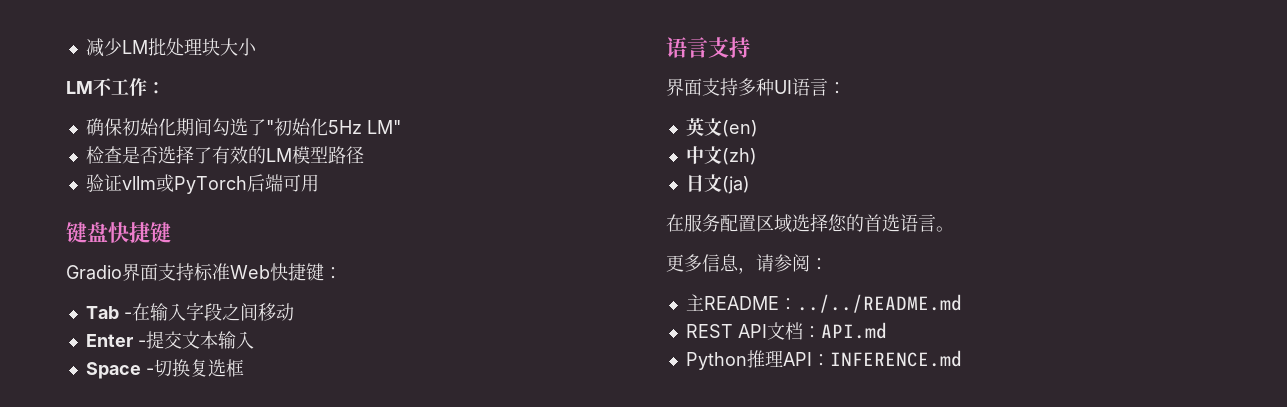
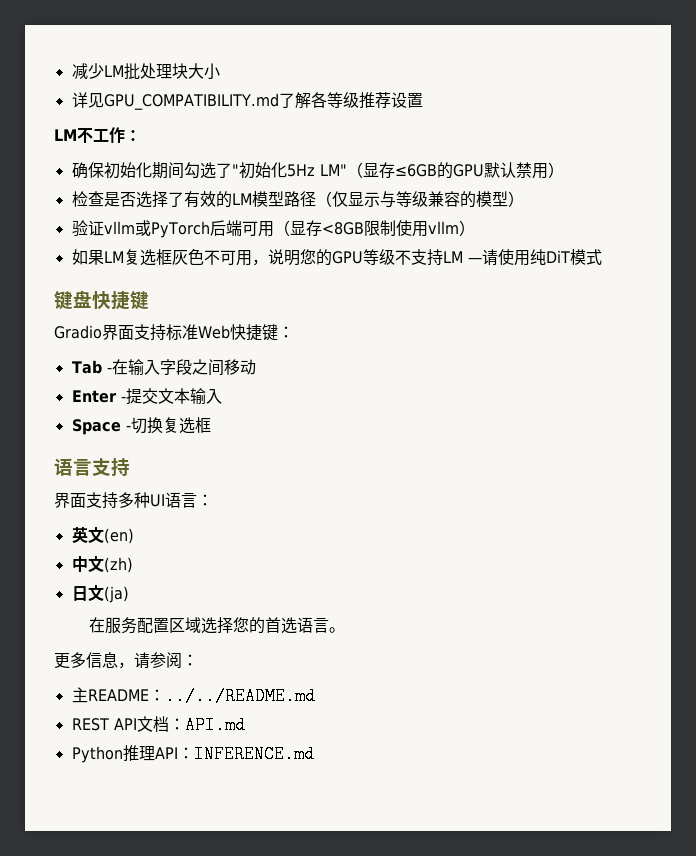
(257, 47) none -> [71,92,423,110] // 详见GPU_COMPATIBILITY.md了解各等级推荐设置
(401, 127) none -> [346,162,564,179] （显存≤6GB的GPU默认禁用）
(364, 155) none -> [315,191,524,208] （仅显示与等级兼容的模型）
(319, 183) none -> [273,220,475,237] [71,249,602,266] （显存<8GB限制使用vllm） // 如果LM复选框灰色不可用，说明您的GPU等级不支持LM —请使用纯DiT模式

